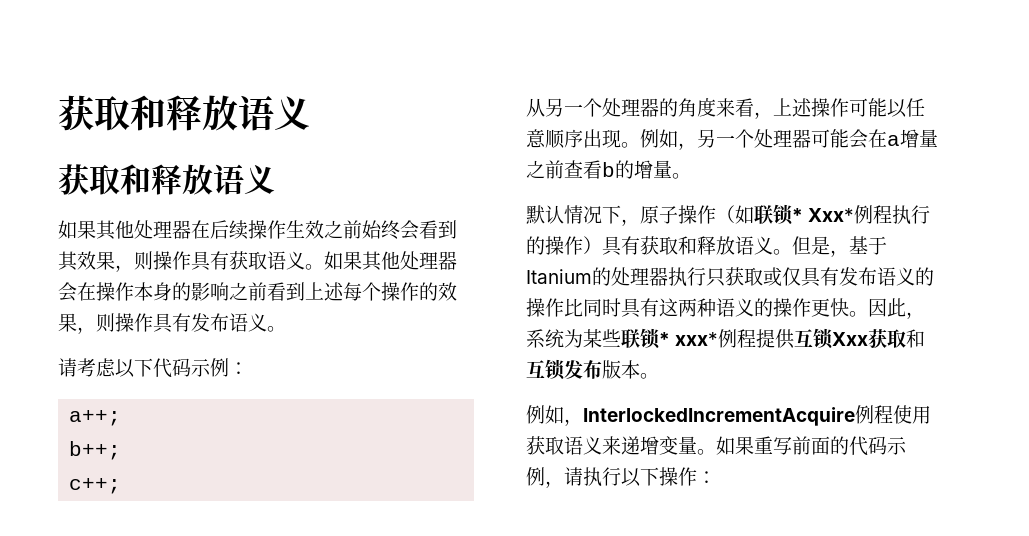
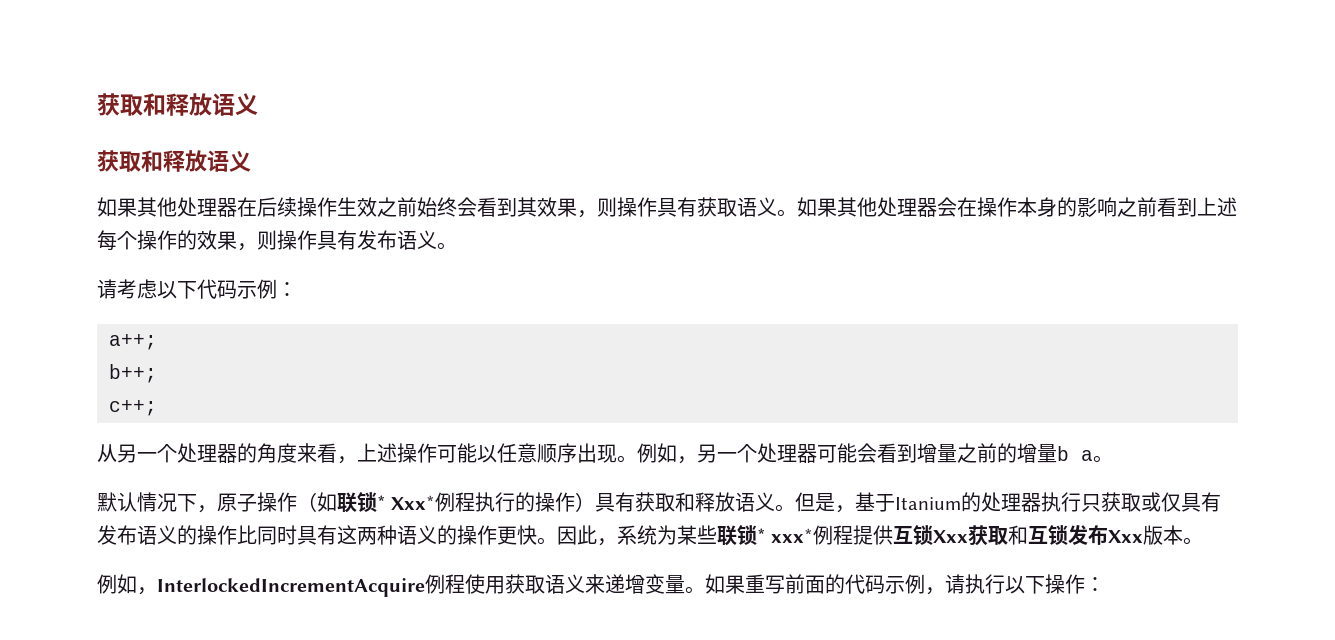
[868,129,900,148] 在a -> [877,443,917,463] 看到
[564,160,672,179] 查看b的增量 -> [997,443,1093,463] 的增量b a
(602, 369) none -> [1108,530,1144,543] Xxx

